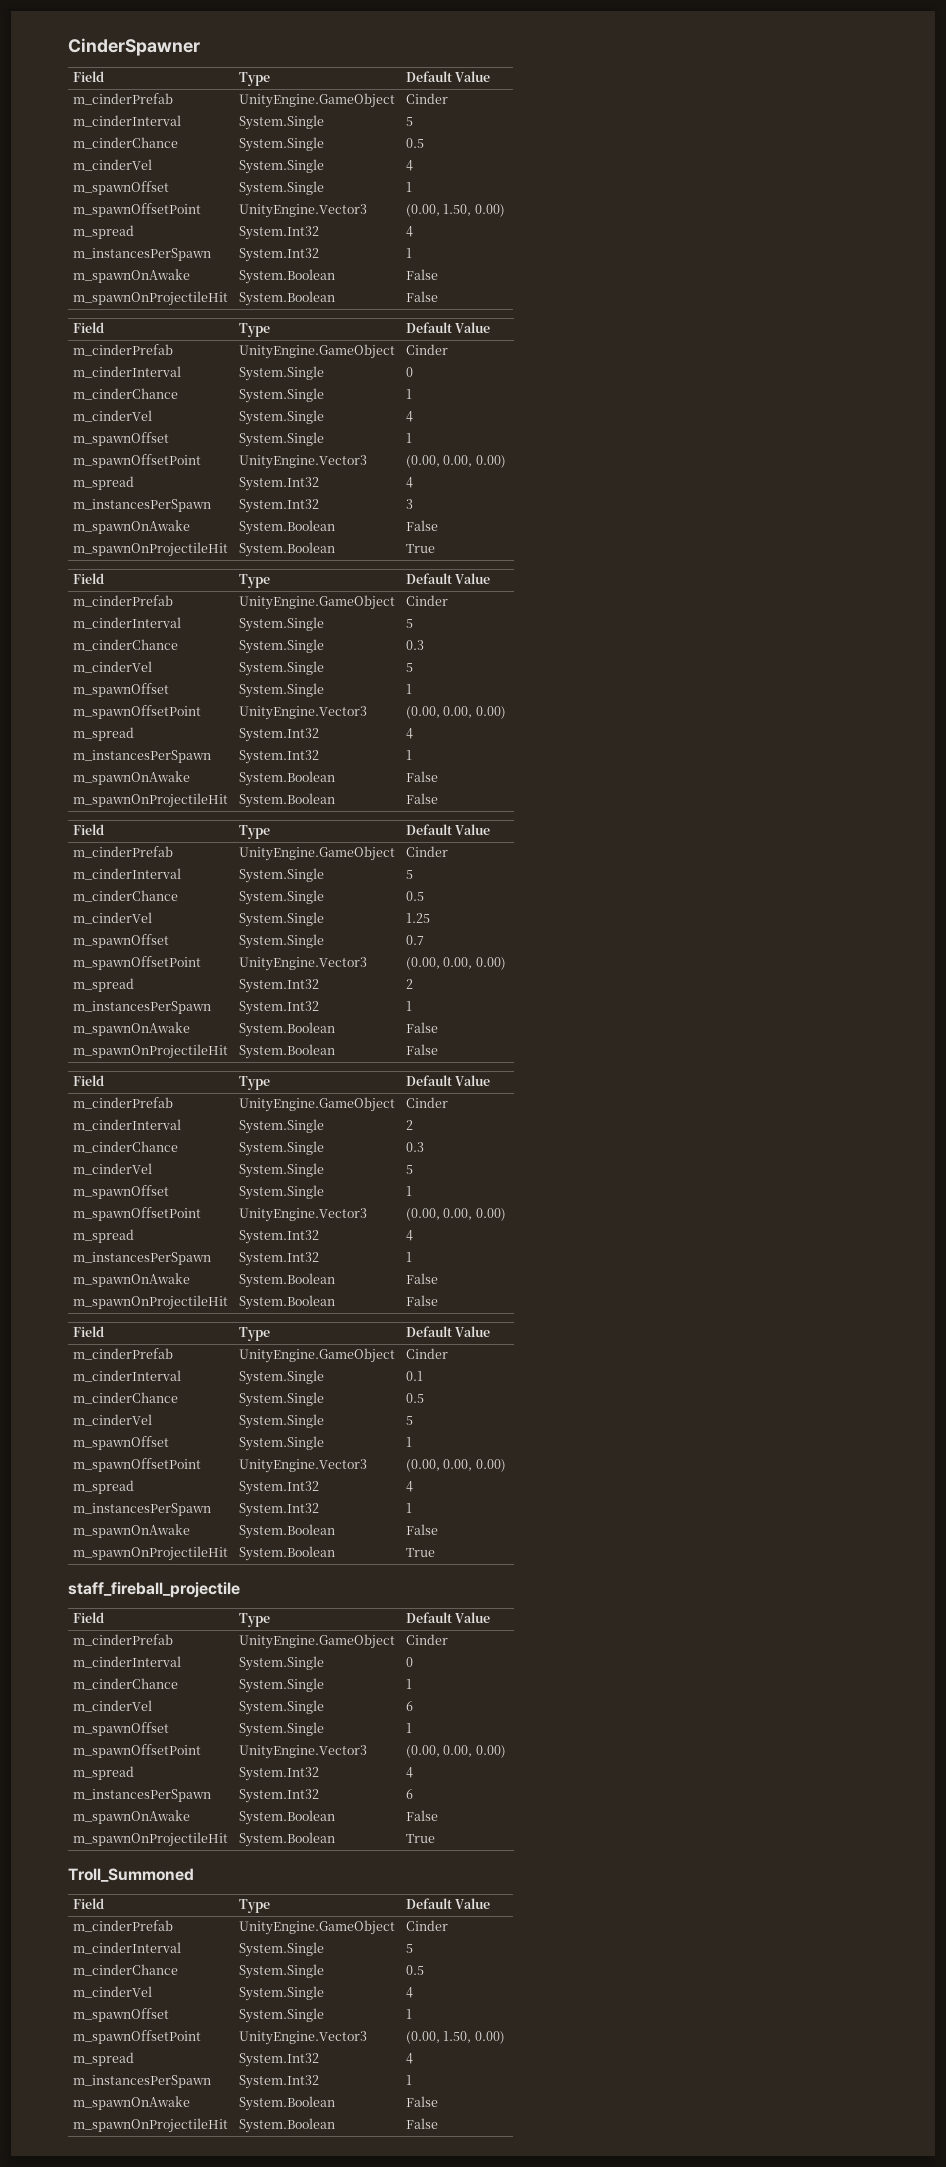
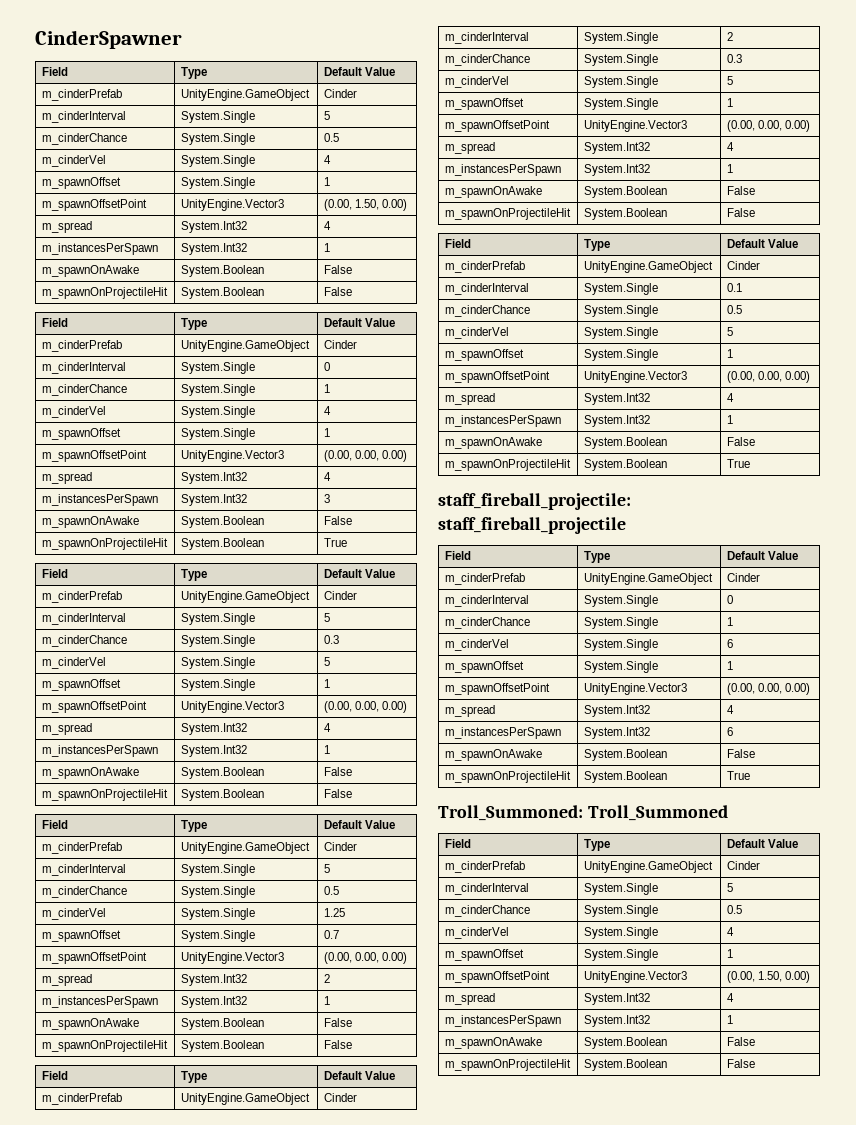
(436, 1552) none -> [438,493,631,510] staff_fireball_projectile:
(436, 1838) none -> [438,805,583,821] Troll_Summoned:

